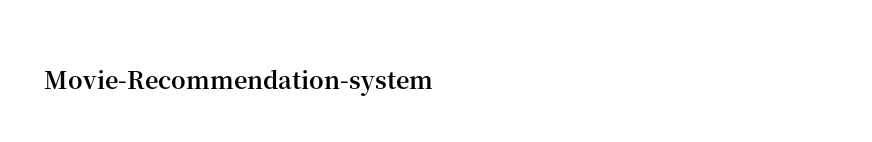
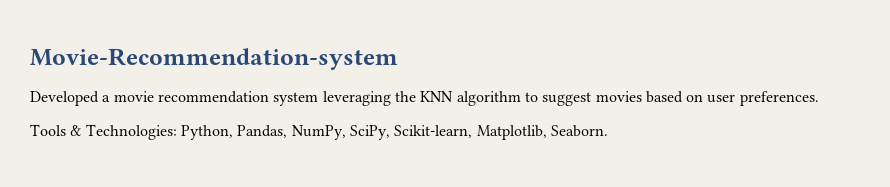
(433, 82) none -> [30,91,819,106] [30,124,608,140] // Developed a movie recommendation system leveraging the KNN algorithm to suggest movies based on user preferences. // Tools & Technologies: Python, Pandas, NumPy, SciPy, Scikit-learn, Matplotlib, Seaborn.

